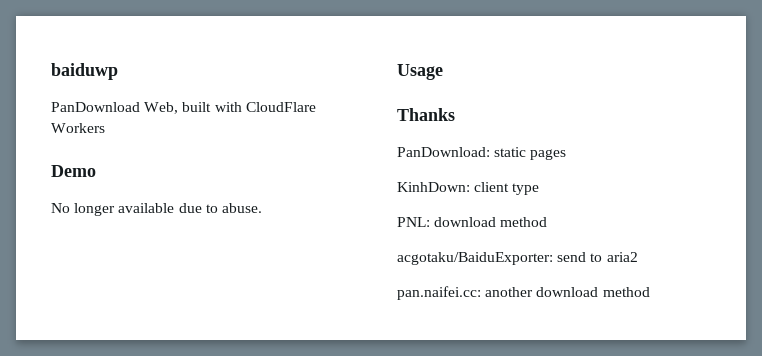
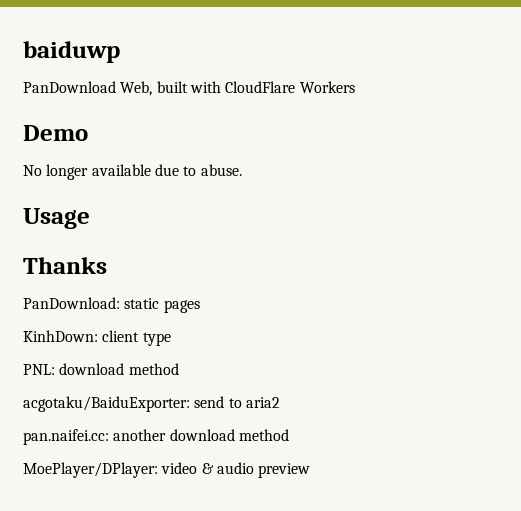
(650, 292) none -> [23,462,311,478] // MoePlayer/DPlayer: video & audio preview

